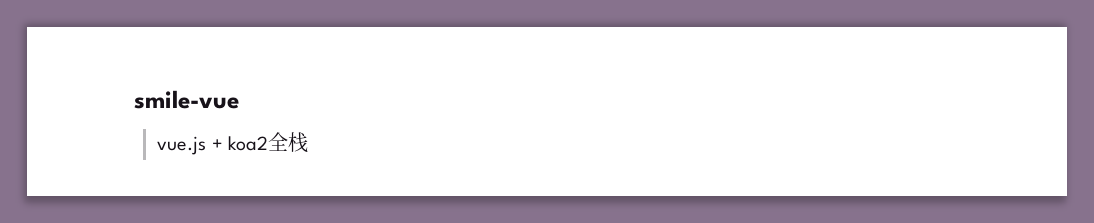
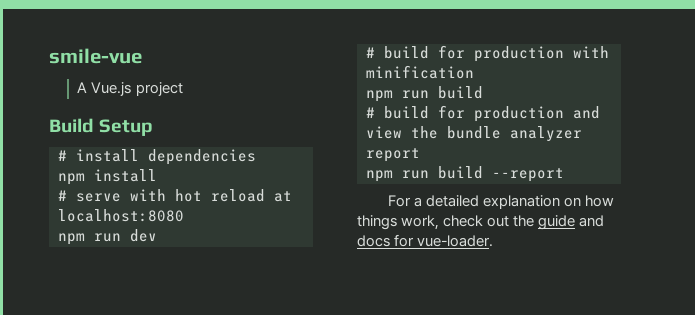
[157,132,309,155] vue.js + koa2全栈 -> [77,82,183,96] [49,118,154,136] [58,149,256,165] [58,169,157,185] [58,189,292,202] [58,209,184,222] [58,229,157,245] [366,45,609,62] [366,65,474,79] [366,86,483,102] [366,105,600,122] [366,126,582,142] [366,148,420,162] [366,166,564,182] [387,195,614,209] [357,215,605,230] [357,234,494,247] A Vue.js project // Build Setup // # install dependencies // npm install // # serve with hot reload at localhost:8080 // npm run dev // # build for production with minification // npm run build // # build for production and view the bundle analyzer report // npm run build --report // For a detailed explanation on how things work, check out the guide and docs for vue-loader.

